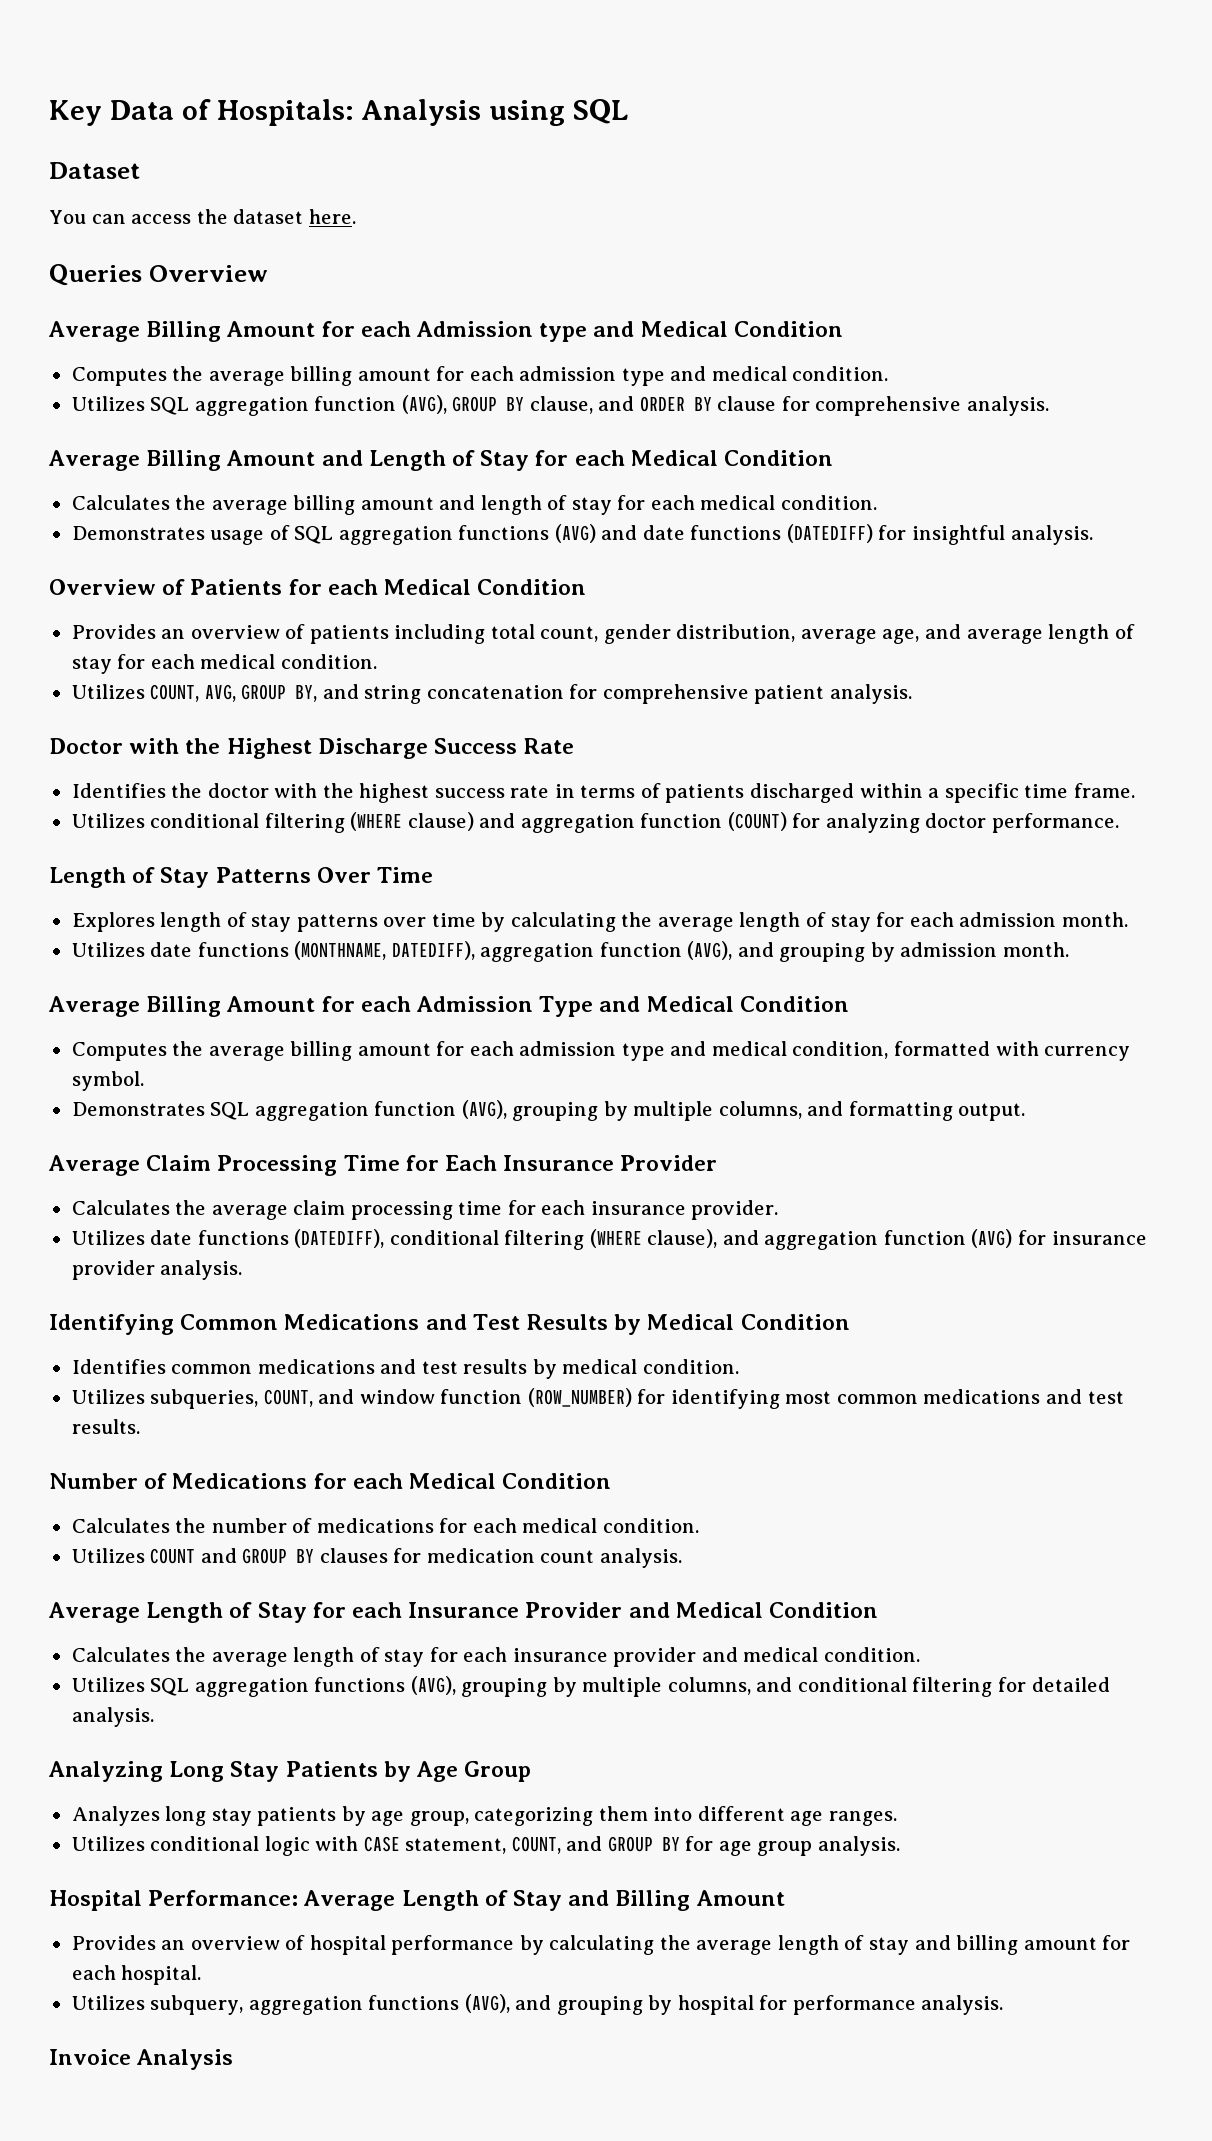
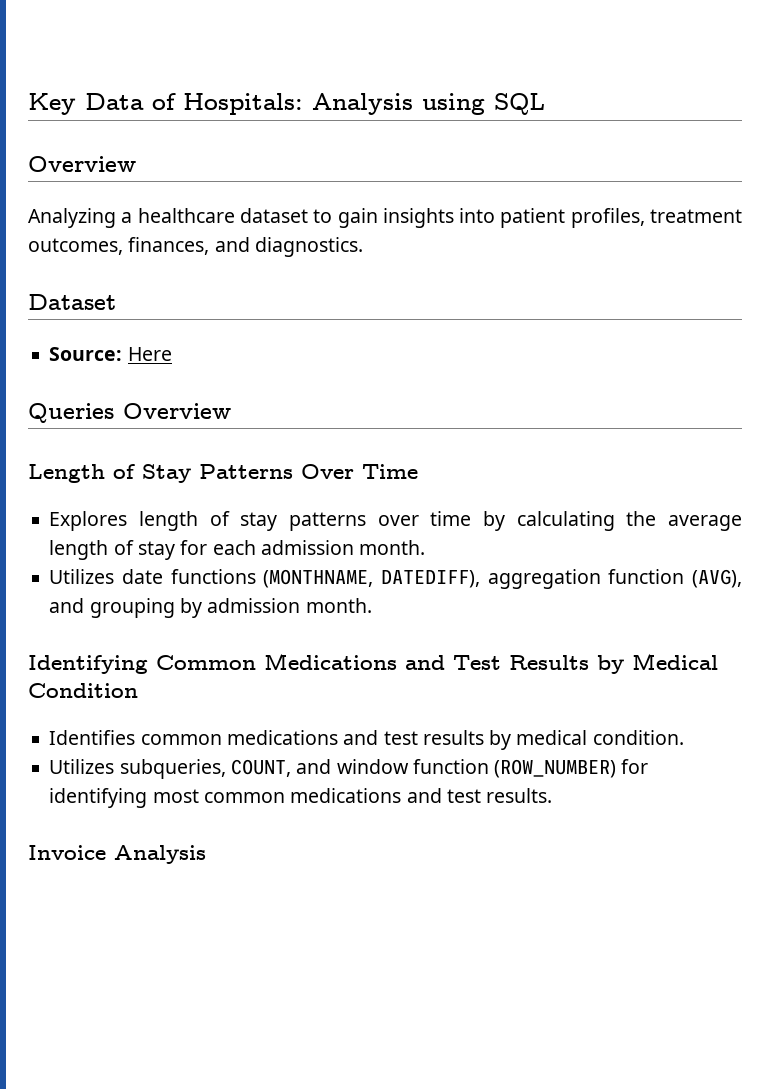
[49,162,140,179] [49,209,356,224] [49,264,268,286] [48,321,843,342] [71,366,889,386] [71,395,1049,416] [48,450,834,471] [71,495,877,515] [71,524,1093,545] [49,579,587,595] [71,624,1135,644] [71,654,377,674] [71,684,912,704] [49,738,575,759] [71,783,1135,803] [71,812,1119,833] Dataset // You can access the dataset here. // Queries Overview // Average Billing Amount for each Admission type and Medical Condition // Computes the average billing amount for each admission type and medical condition. // Utilizes SQL aggregation function (AVG), GROUP BY clause, and ORDER BY clause for comprehensive analysis. // Average Billing Amount and Length of Stay for each Medical Condition // Calculates the average billing amount and length of stay for each medical condition. // Demonstrates usage of SQL aggregation functions (AVG) and date functions (DATEDIFF) for insightful analysis. // Overview of Patients for each Medical Condition // Provides an overview of patients including total count, gender distribution, average age, and average length of stay for each medical condition. // Utilizes COUNT, AVG, GROUP BY, and string concatenation for comprehensive patient analysis. // Doctor with the Highest Discharge Success Rate // Identifies the doctor with the highest success rate in terms of patients discharged within a specific time frame. // Utilizes conditional filtering (WHERE clause) and aggregation function (COUNT) for analyzing doctor performance. -> [28,156,136,172] [28,208,742,228] [28,237,363,257] [28,294,116,310] [49,347,172,361] [28,403,231,423] Overview // Analyzing a healthcare dataset to gain insights into patient profiles, treatment outcomes, finances, and diagnostics. // Dataset // Source: Here // Queries Overview
[48,996,849,1017] [71,1041,1131,1061] [71,1071,144,1091] [71,1100,1026,1121] [48,1155,718,1176] [71,1200,779,1220] [71,1229,1147,1250] [71,1260,243,1280] // Average Billing Amount for each Admission Type and Medical Condition // Computes the average billing amount for each admission type and medical condition, formatted with currency symbol. // Demonstrates SQL aggregation function (AVG), grouping by multiple columns, and formatting output. // Average Claim Processing Time for Each Insurance Provider // Calculates the average claim processing time for each insurance provider. // Utilizes date functions (DATEDIFF), conditional filtering (WHERE clause), and aggregation function (AVG) for insurance provider analysis. -> (372, 605) none
[49,1473,612,1489] [71,1518,699,1533] [71,1548,682,1568] [48,1602,879,1623] [71,1647,920,1667] [71,1676,1110,1697] [71,1707,154,1727] [48,1761,532,1782] [71,1806,897,1826] [71,1836,900,1856] [49,1890,785,1911] [71,1935,1131,1955] [71,1965,202,1985] [71,1994,1004,2015] // Number of Medications for each Medical Condition // Calculates the number of medications for each medical condition. // Utilizes COUNT and GROUP BY clauses for medication count analysis. // Average Length of Stay for each Insurance Provider and Medical Condition // Calculates the average length of stay for each insurance provider and medical condition. // Utilizes SQL aggregation functions (AVG), grouping by multiple columns, and conditional filtering for detailed analysis. // Analyzing Long Stay Patients by Age Group // Analyzes long stay patients by age group, categorizing them into different age ranges. // Utilizes conditional logic with CASE statement, COUNT, and GROUP BY for age group analysis. // Hospital Performance: Average Length of Stay and Billing Amount // Provides an overview of hospital performance by calculating the average length of stay and billing amount for each hospital. // Utilizes subquery, aggregation functions (AVG), and grouping by hospital for performance analysis. -> (553, 795) none

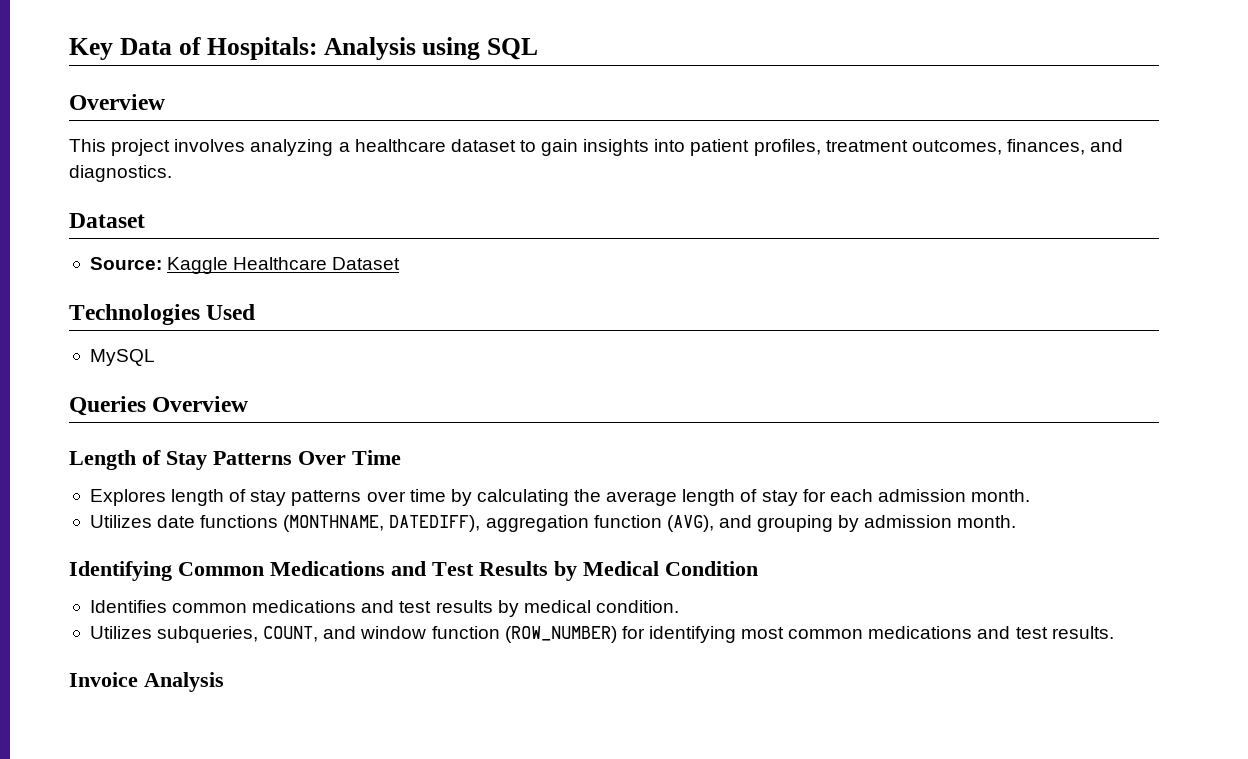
[28,208,116,228] Analyzing -> [69,139,334,156] This project involves analyzing
[127,347,172,361] Here -> [167,257,401,274] [69,304,256,325] [89,349,155,366] Kaggle Healthcare Dataset // Technologies Used // MySQL

